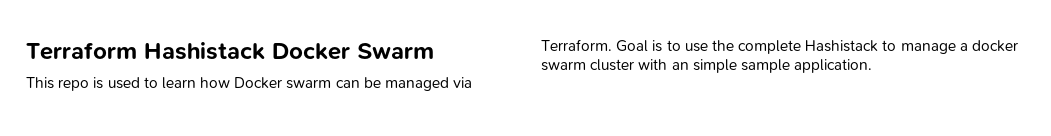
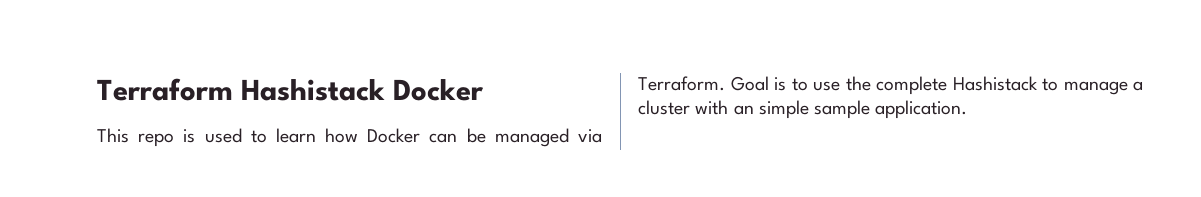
[357,43,434,59] Swarm -> (485, 90) none
[286,79,332,89] swarm -> (421, 135) none
[972,40,1019,52] [541,61,586,71] docker swarm -> (1143, 86) none

